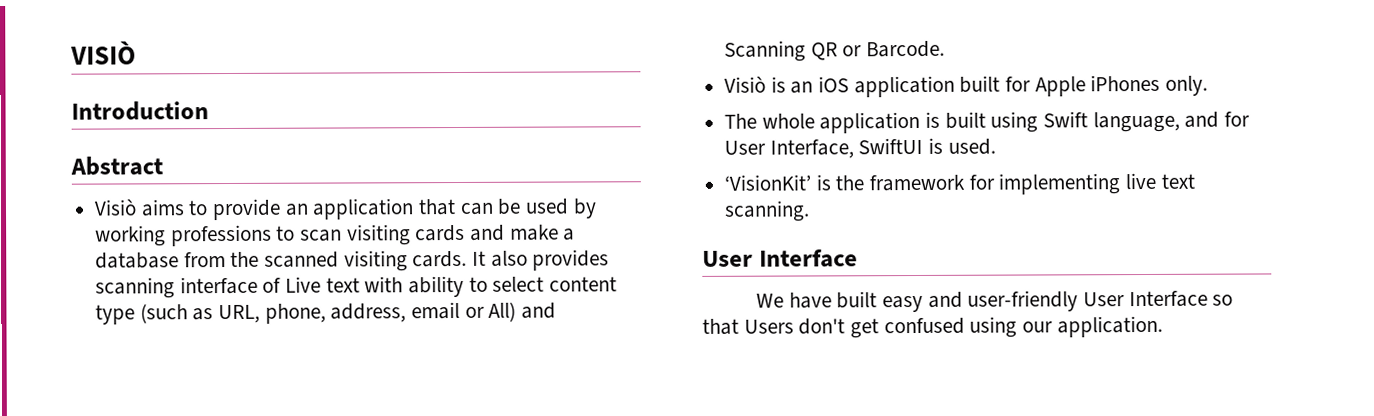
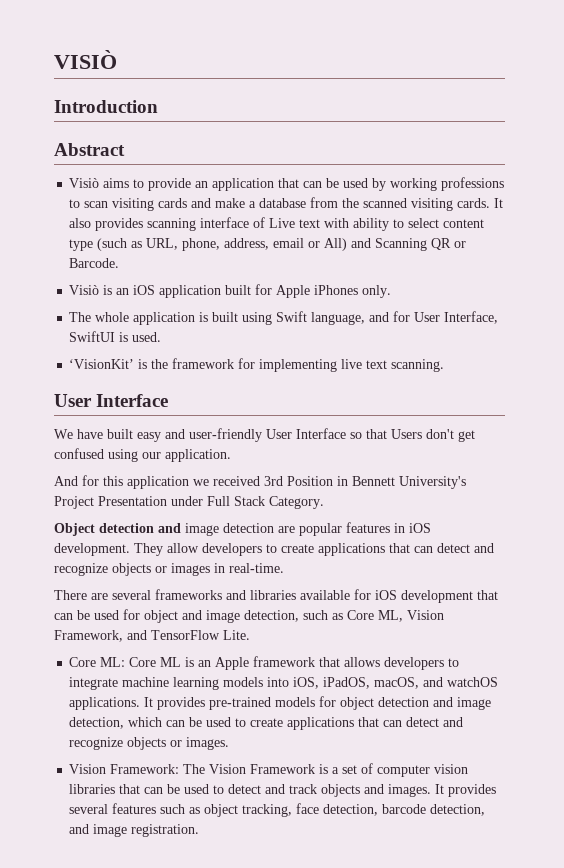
(1163, 326) none -> [54,475,466,489] [54,496,324,509] [54,522,431,536] [54,543,494,556] [54,563,284,576] [54,589,498,603] [54,609,444,623] [54,630,250,642] [69,656,460,670] [69,677,499,690] [69,696,492,710] [69,717,464,730] [69,737,230,750] [69,763,469,777] [69,784,497,797] [69,803,486,817] [69,824,200,837] // And for this application we received 3rd Position in Bennett University's Project Presentation under Full Stack Category. // Object detection and image detection are popular features in iOS development. They allow developers to create applications that can detect and recognize objects or images in real-time. // There are several frameworks and libraries available for iOS development that can be used for object and image detection, such as Core ML, Vision Framework, and TensorFlow Lite. // Core ML: Core ML is an Apple framework that allows developers to integrate machine learning models into iOS, iPadOS, macOS, and watchOS applications. It provides pre-trained models for object detection and image detection, which can be used to create applications that can detect and recognize objects or images. // Vision Framework: The Vision Framework is a set of computer vision libraries that can be used to detect and track objects and images. It provides several features such as object tracking, face detection, barcode detection, and image registration.

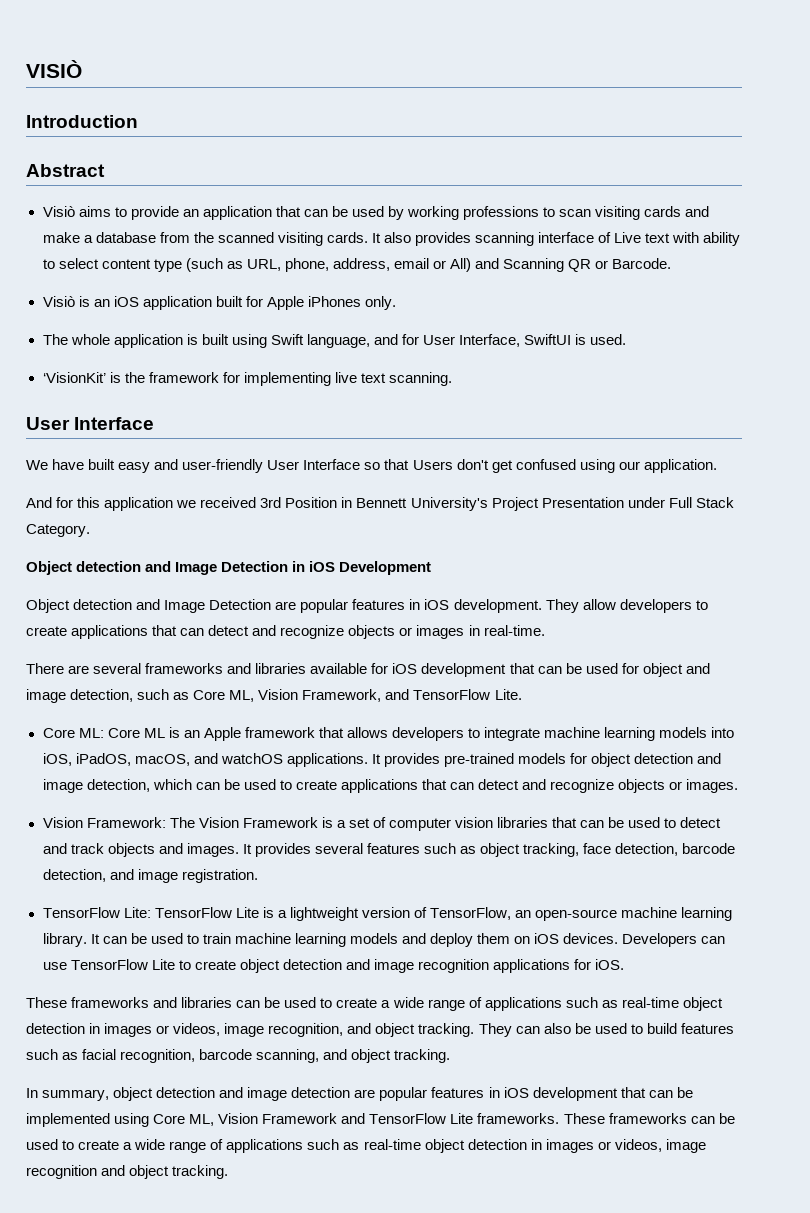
[185,523,274,536] image detection -> [175,561,432,575] [26,599,272,613] Image Detection in iOS Development // Object detection and Image Detection
(200, 830) none -> [42,907,733,921] [42,933,726,947] [42,959,625,973] [26,997,723,1011] [26,1023,734,1037] [26,1049,451,1063] [26,1087,693,1101] [26,1113,735,1127] [26,1139,706,1153] [26,1165,229,1179] // TensorFlow Lite: TensorFlow Lite is a lightweight version of TensorFlow, an open-source machine learning library. It can be used to train machine learning models and deploy them on iOS devices. Developers can use TensorFlow Lite to create object detection and image recognition applications for iOS. // These frameworks and libraries can be used to create a wide range of applications such as real-time object detection in images or videos, image recognition, and object tracking. They can also be used to build features such as facial recognition, barcode scanning, and object tracking. // In summary, object detection and image detection are popular features in iOS development that can be implemented using Core ML, Vision Framework and TensorFlow Lite frameworks. These frameworks can be used to create a wide range of applications such as real-time object detection in images or videos, image recognition and object tracking.

